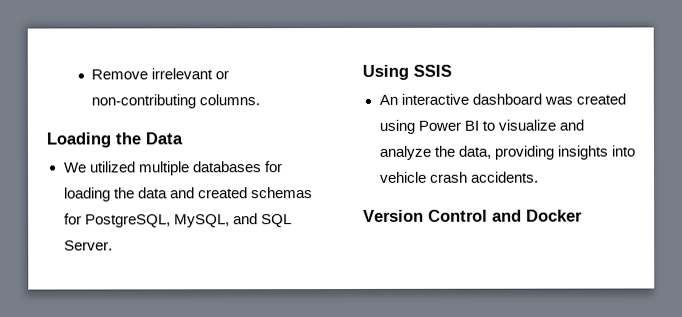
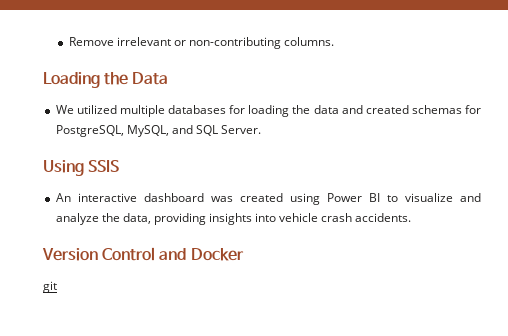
(583, 215) none -> [43,281,57,293] // git

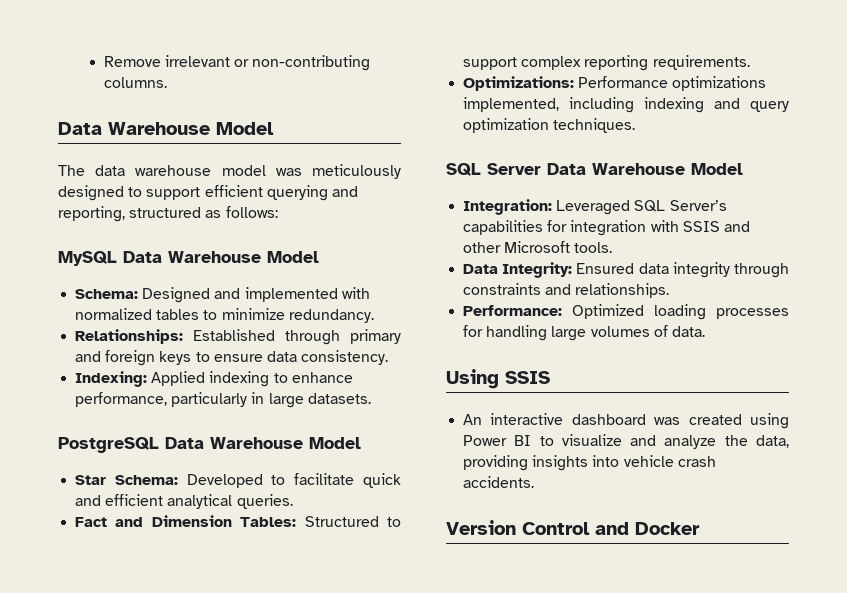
[43,72,169,88] [55,105,481,117] [55,125,262,137] Loading the Data // We utilized multiple databases for loading the data and created schemas for PostgreSQL, MySQL, and SQL Server. -> [58,122,274,135] [58,164,401,179] [58,185,358,201] [58,206,278,222] [58,251,319,266] [75,287,370,303] [75,308,374,323] [75,329,401,345] [75,350,389,366] [75,371,353,387] [75,392,371,408] [58,437,361,453] [75,473,401,488] [75,494,293,509] [75,515,401,527] [463,55,750,71] [463,76,767,91] [463,97,789,113] [463,118,636,133] [446,163,743,176] [463,199,727,215] [463,220,750,236] [463,241,613,253] [463,262,789,278] [463,283,670,298] [463,304,789,320] [463,325,705,341] Data Warehouse Model // The data warehouse model was meticulously designed to support efficient querying and reporting, structured as follows: // MySQL Data Warehouse Model // Schema: Designed and implemented with normalized tables to minimize redundancy. // Relationships: Established through primary and foreign keys to ensure data consistency. // Indexing: Applied indexing to enhance performance, particularly in large datasets. // PostgreSQL Data Warehouse Model // Star Schema: Developed to facilitate quick and efficient analytical queries. // Fact and Dimension Tables: Structured to support complex reporting requirements. // Optimizations: Performance optimizations implemented, including indexing and query optimization techniques. // SQL Server Data Warehouse Model // Integration: Leveraged SQL Server’s capabilities for integration with SSIS and other Microsoft tools. // Data Integrity: Ensured data integrity through constraints and relationships. // Performance: Optimized loading processes for handling large volumes of data.
[43,281,57,293] // git -> (700, 528) none

